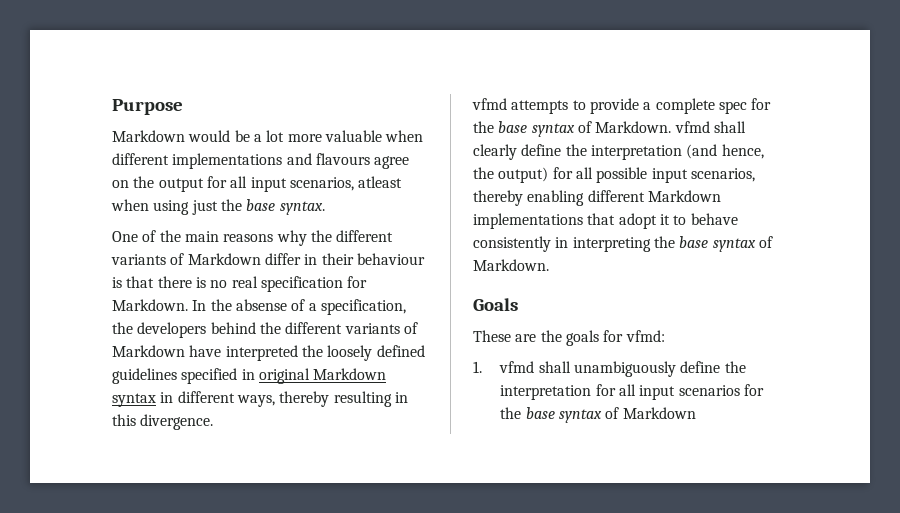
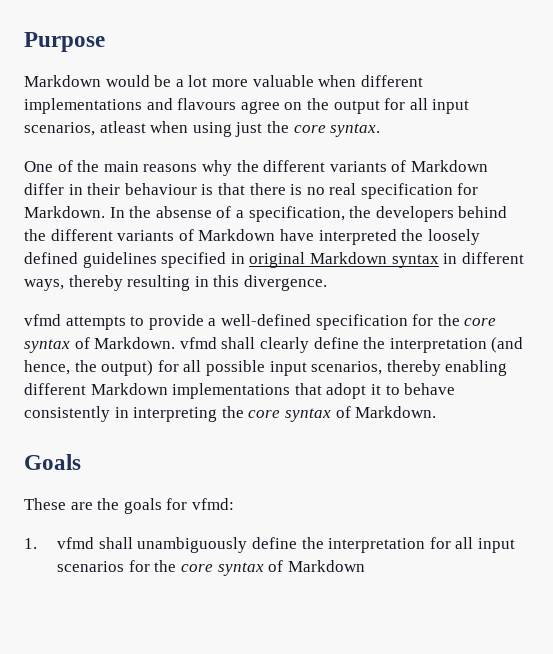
[246,199,276,211] base -> [293,125,326,133] core
[655,98,772,114] [473,121,528,133] complete spec for the base -> [220,314,497,330] well-defined specification for the core
[679,236,709,248] base -> [248,410,281,418] core
[525,407,555,419] base -> [180,564,213,572] core

